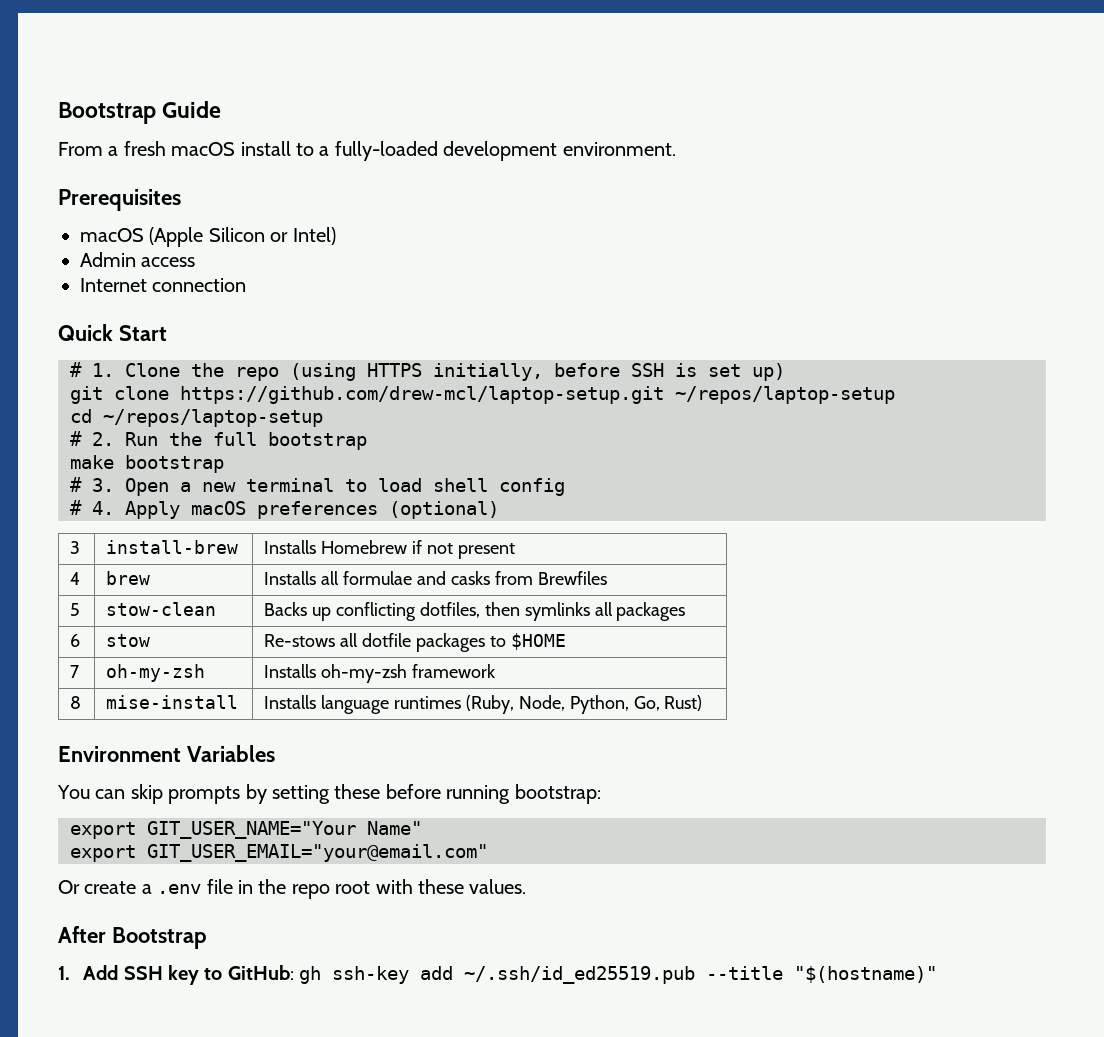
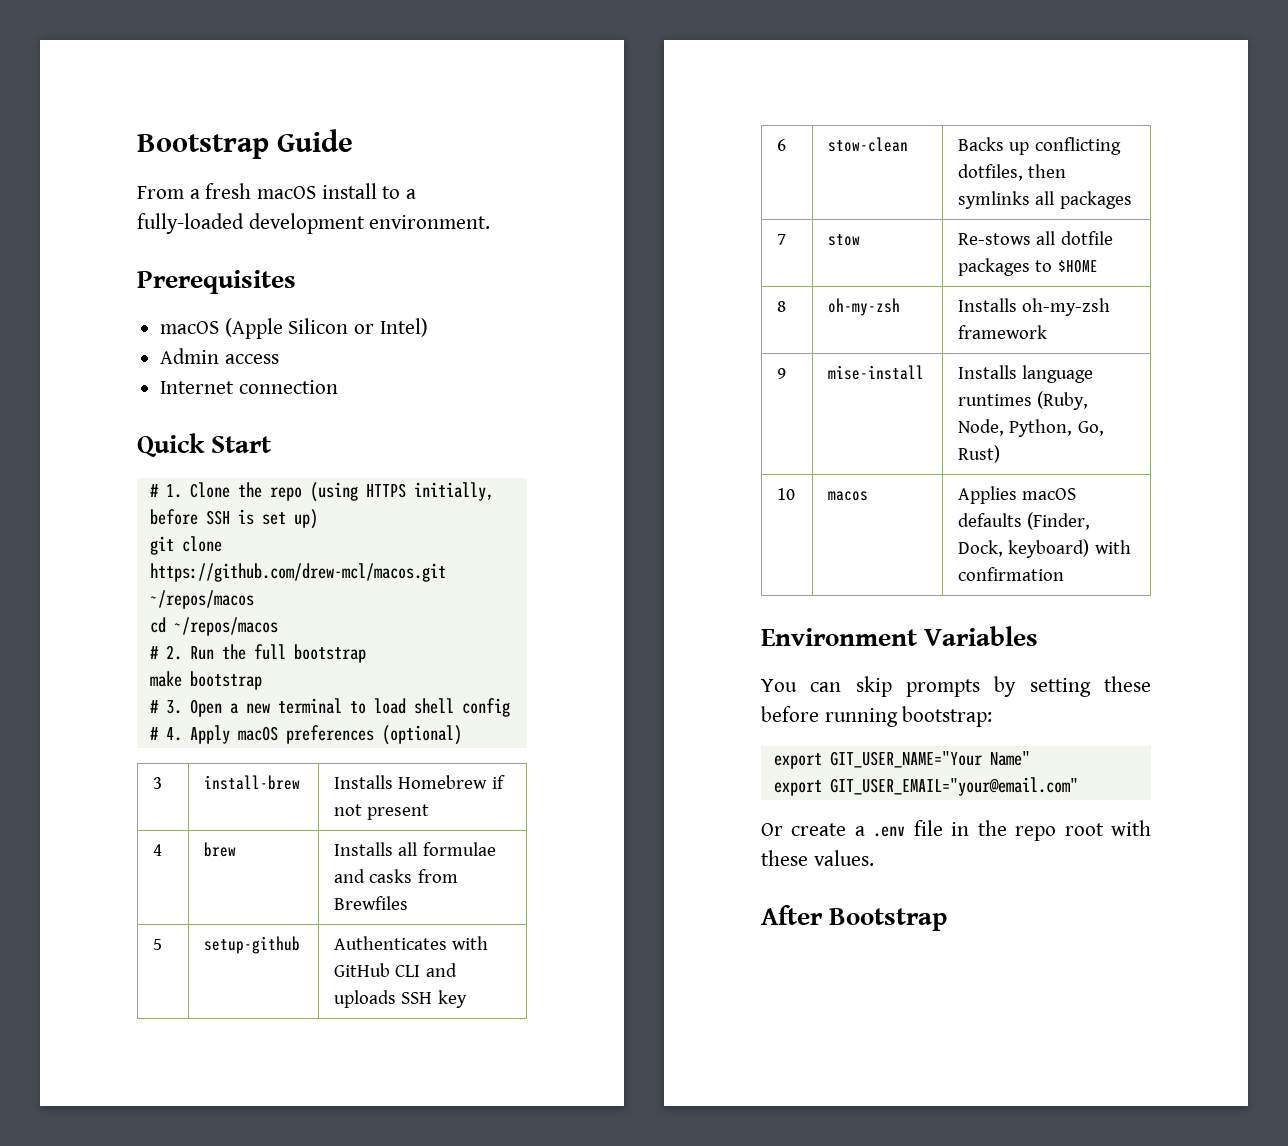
[180,386,895,404] https://github.com/drew-mcl/laptop-setup.git ~/repos/laptop-setup -> [149,563,446,582] [149,590,254,609] https://github.com/drew-mcl/macos.git ~/repos/macos
[103,409,323,427] ~/repos/laptop-setup -> [173,617,278,636] ~/repos/macos
(81, 609) none -> [204,936,301,954] [334,936,489,950] [334,963,457,977] [334,990,467,1008] [777,139,787,151] | setup-github | Authenticates with GitHub CLI and uploads SSH key // 6
[70,634,81,647] 6 -> [777,234,787,245] 7
[70,665,80,678] 7 -> [777,301,787,312] 8
[70,696,82,709] 8 -> [777,368,787,379] 9
(703, 703) none -> [777,488,796,500] [828,491,869,501] [958,486,1077,504] [958,512,1091,530] [958,539,1131,558] [958,567,1065,581] // 10 | macos | Applies macOS defaults (Finder, Dock, keyboard) with confirmation
[58,965,938,985] // 1. Add SSH key to GitHub: gh ssh-key add ~/.ssh/id_ed25519.pub --title "$(hostname)" -> (948, 919) none

